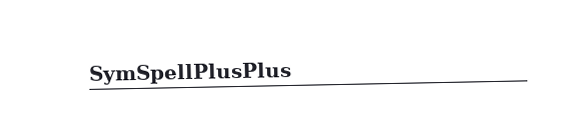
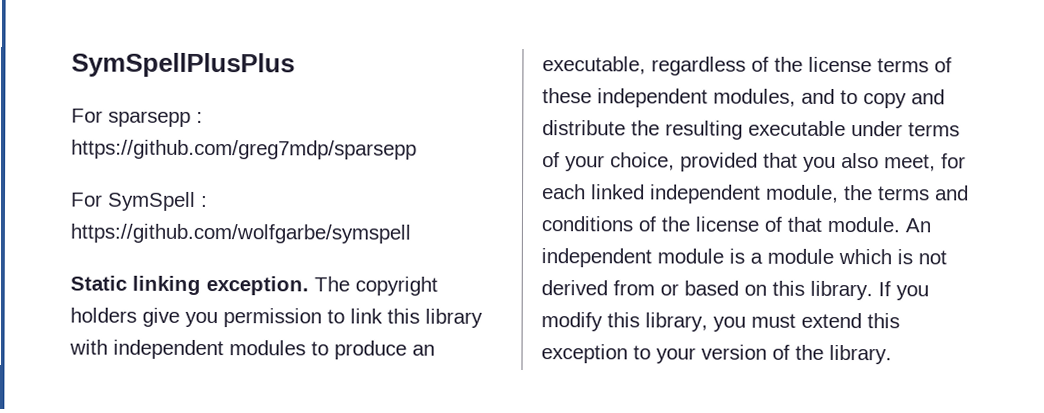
(292, 73) none -> [71,108,203,127] [71,139,417,160] [70,191,208,211] [70,223,411,244] [70,275,438,296] [70,307,483,328] [69,339,435,360] [542,56,952,76] [542,88,945,109] [542,120,960,140] [542,152,966,172] [542,184,969,204] [541,216,931,233] [541,248,947,268] [541,280,929,301] [541,312,900,332] [541,344,892,365] // For sparsepp : https://github.com/greg7mdp/sparsepp // For SymSpell : https://github.com/wolfgarbe/symspell // Static linking exception. The copyright holders give you permission to link this library with independent modules to produce an executable, regardless of the license terms of these independent modules, and to copy and distribute the resulting executable under terms of your choice, provided that you also meet, for each linked independent module, the terms and conditions of the license of that module. An independent module is a module which is not derived from or based on this library. If you modify this library, you must extend this exception to your version of the library.

